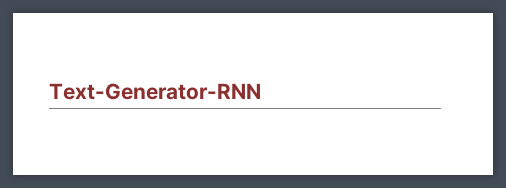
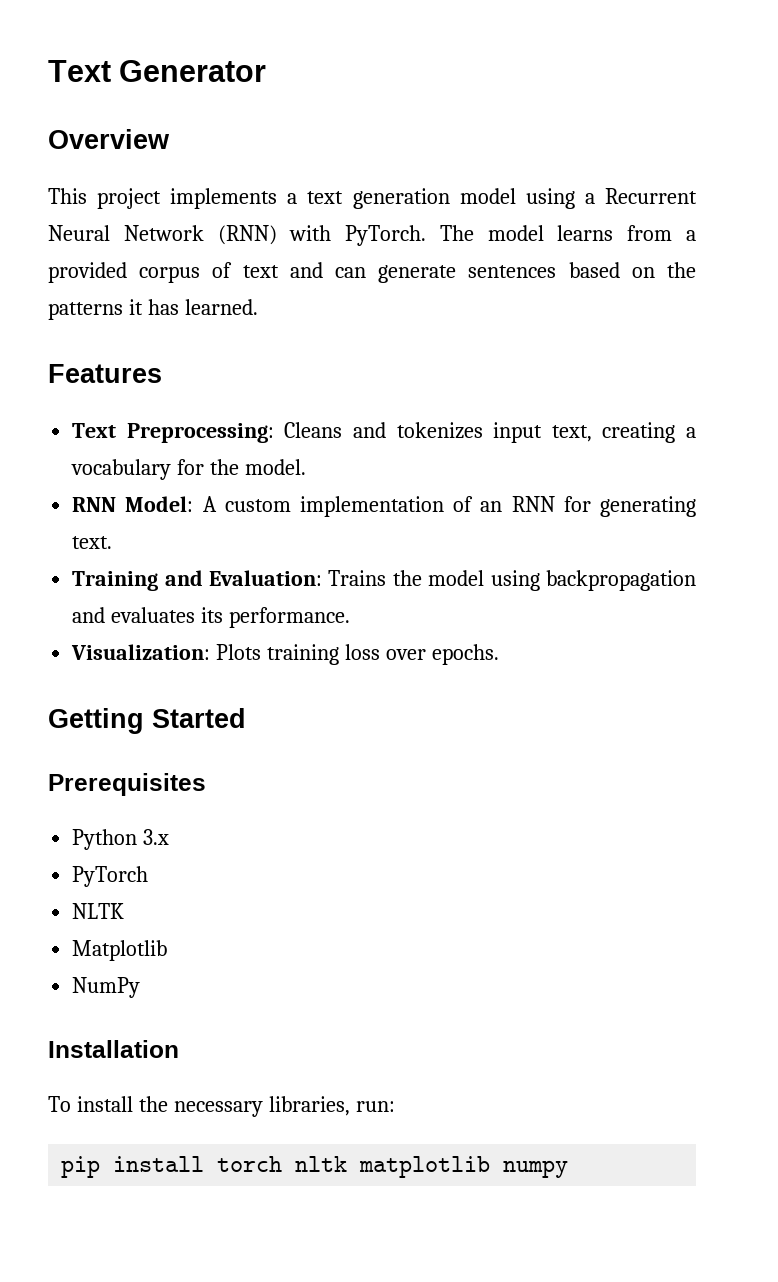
[49,83,261,100] Text-Generator-RNN -> [48,60,267,82] [48,129,170,149] [48,188,697,209] [48,225,696,246] [48,262,696,283] [48,299,258,320] [48,364,162,383] [72,422,697,443] [71,459,307,480] [72,496,696,517] [72,536,113,549] [72,570,696,591] [72,607,351,628] [71,644,499,665] [48,708,246,734] [48,773,206,796] [72,829,170,850] [72,866,149,887] [72,903,125,919] [72,940,168,961] [72,977,141,998] [48,1040,179,1058] [48,1096,395,1117] [61,1156,569,1178] Text Generator // Overview // This project implements a text generation model using a Recurrent Neural Network (RNN) with PyTorch. The model learns from a provided corpus of text and can generate sentences based on the patterns it has learned. // Features // Text Preprocessing: Cleans and tokenizes input text, creating a vocabulary for the model. // RNN Model: A custom implementation of an RNN for generating text. // Training and Evaluation: Trains the model using backpropagation and evaluates its performance. // Visualization: Plots training loss over epochs. // Getting Started // Prerequisites // Python 3.x // PyTorch // NLTK // Matplotlib // NumPy // Installation // To install the necessary libraries, run: // pip install torch nltk matplotlib numpy

